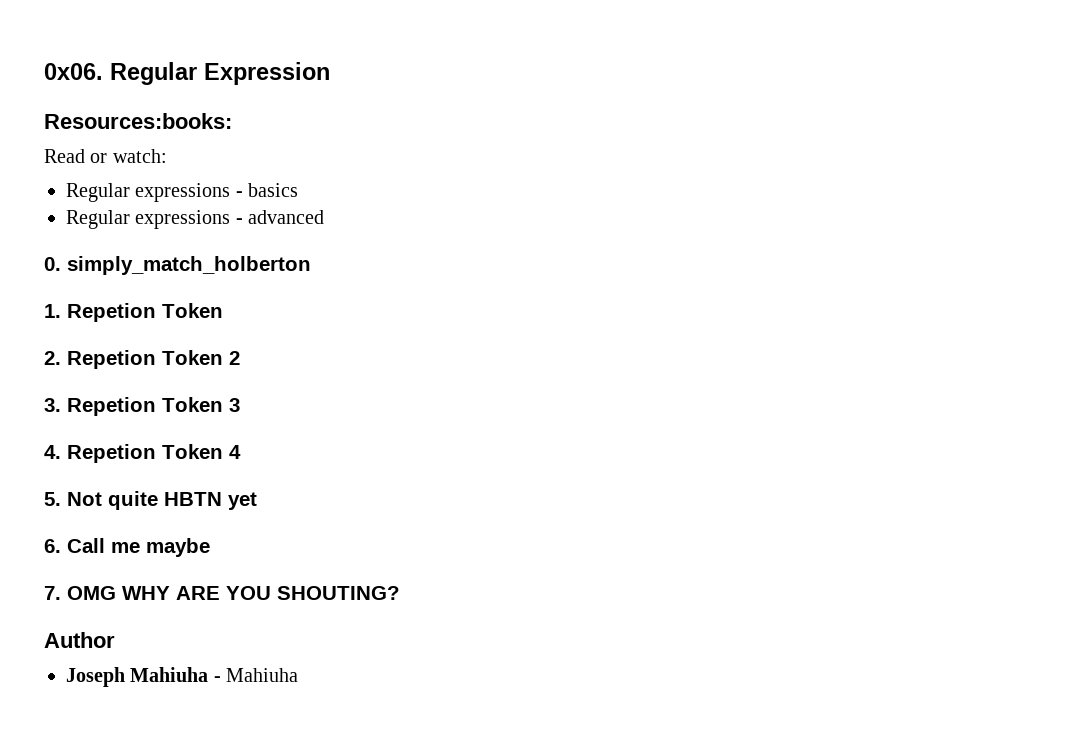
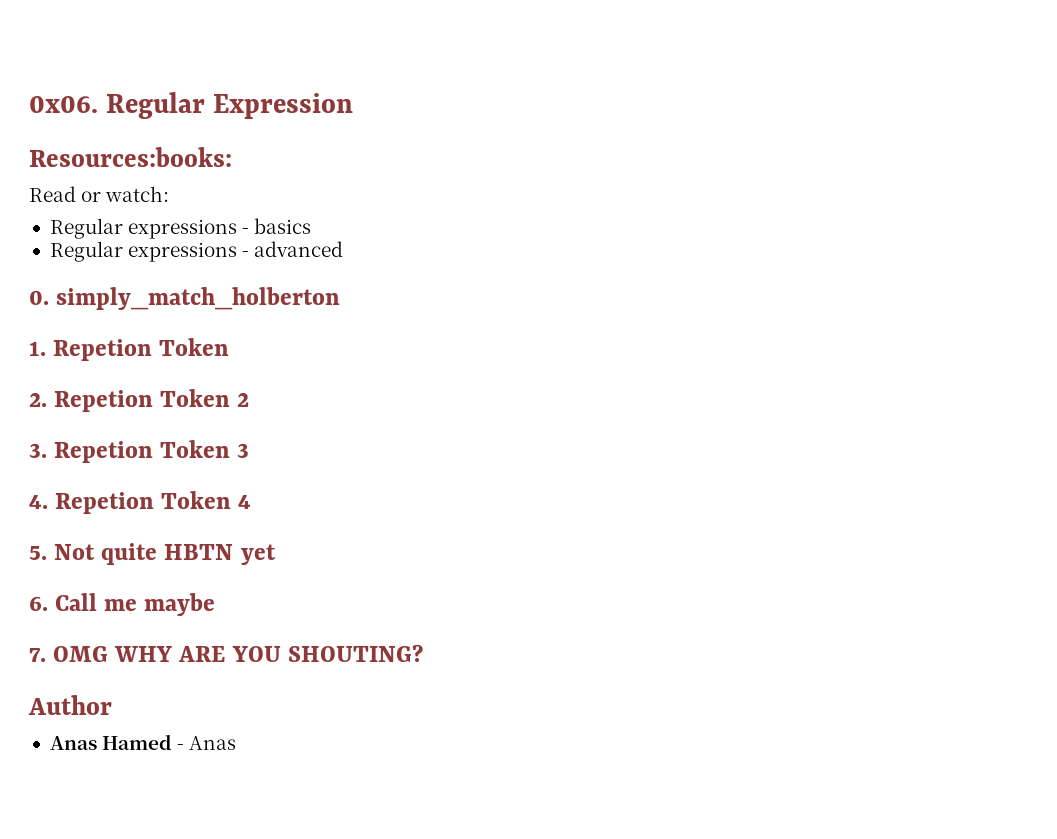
[66,667,299,687] Joseph Mahiuha - Mahiuha -> [49,734,237,750] Anas Hamed - Anas

